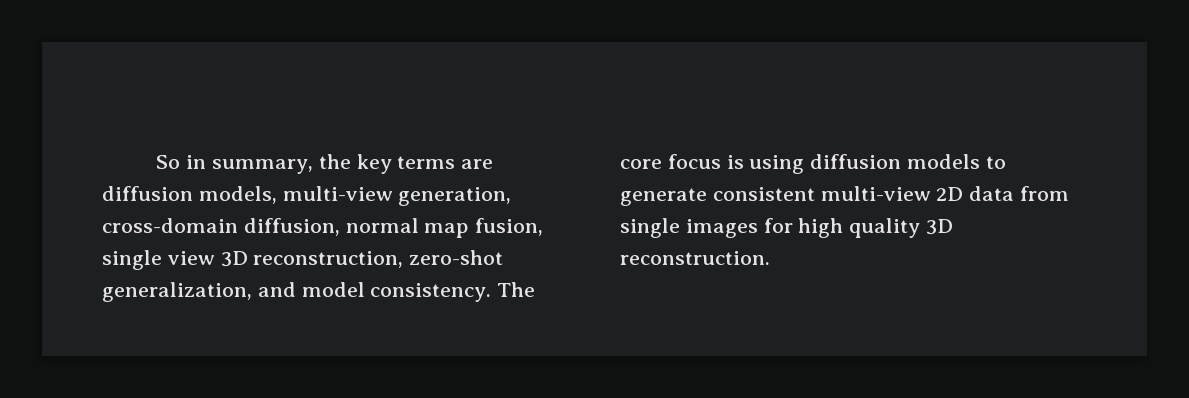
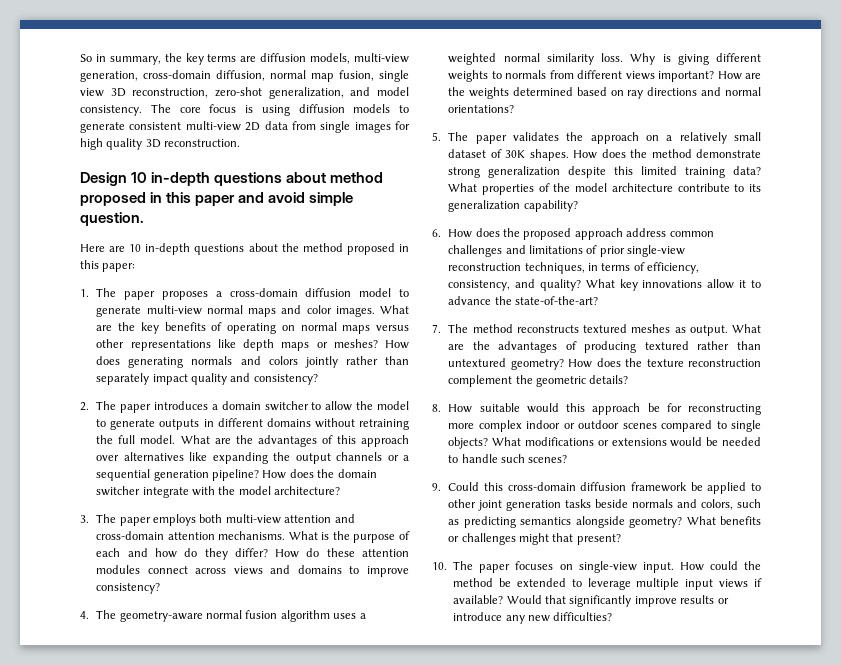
(770, 258) none -> [80,172,384,186] [80,192,354,206] [80,212,144,226] [80,243,409,255] [80,260,136,272] [80,288,409,300] [96,305,409,317] [96,322,409,334] [96,339,409,351] [96,356,409,368] [96,373,318,385] [80,401,409,413] [96,418,409,430] [96,435,409,447] [96,452,409,464] [96,469,377,481] [96,486,341,498] [80,514,355,526] [96,531,410,543] [96,548,410,560] [96,565,409,577] [96,583,161,594] [80,610,366,622] [448,53,761,65] [448,70,761,82] [448,87,761,99] [448,105,515,113] [432,132,761,144] [448,149,761,161] [448,166,761,178] [448,183,761,195] [448,200,578,212] [432,228,714,240] [448,245,686,257] [448,262,700,274] [448,279,761,291] [448,296,599,305] [432,324,761,336] [448,341,761,353] [448,358,761,370] [448,375,629,387] [432,403,761,415] [448,420,761,432] [448,437,761,449] [448,454,568,463] [432,482,761,494] [448,499,761,511] [448,516,761,528] [448,533,621,545] [432,561,761,573] [453,578,762,590] [453,595,729,607] [453,612,613,624] // Design 10 in-depth questions about method proposed in this paper and avoid simple question. // Here are 10 in-depth questions about the method proposed in this paper: // 1. The paper proposes a cross-domain diffusion model to generate multi-view normal maps and color images. What are the key benefits of operating on normal maps versus other representations like depth maps or meshes? How does generating normals and colors jointly rather than separately impact quality and consistency? // 2. The paper introduces a domain switcher to allow the model to generate outputs in different domains without retraining the full model. What are the advantages of this approach over alternatives like expanding the output channels or a sequential generation pipeline? How does the domain switcher integrate with the model architecture? // 3. The paper employs both multi-view attention and cross-domain attention mechanisms. What is the purpose of each and how do they differ? How do these attention modules connect across views and domains to improve consistency? // 4. The geometry-aware normal fusion algorithm uses a weighted normal similarity loss. Why is giving different weights to normals from different views important? How are the weights determined based on ray directions and normal orientations? // 5. The paper validates the approach on a relatively small dataset of 30K shapes. How does the method demonstrate strong generalization despite this limited training data? What properties of the model architecture contribute to its generalization capability? // 6. How does the proposed approach address common challenges and limitations of prior single-view reconstruction techniques, in terms of efficiency, consistency, and quality? What key innovations allow it to advance the state-of-the-art? // 7. The method reconstructs textured meshes as output. What are the advantages of producing textured rather than untextured geometry? How does the texture reconstruction complement the geometric details? // 8. How suitable would this approach be for reconstructing more complex indoor or outdoor scenes compared to single objects? What modifications or extensions would be needed to handle such scenes? // 9. Could this cross-domain diffusion framework be applied to other joint generation tasks beside normals and colors, such as predicting semantics alongside geometry? What benefits or challenges might that present? // 10. The paper focuses on single-view input. How could the method be extended to leverage multiple input views if available? Would that significantly improve results or introduce any new difficulties?

